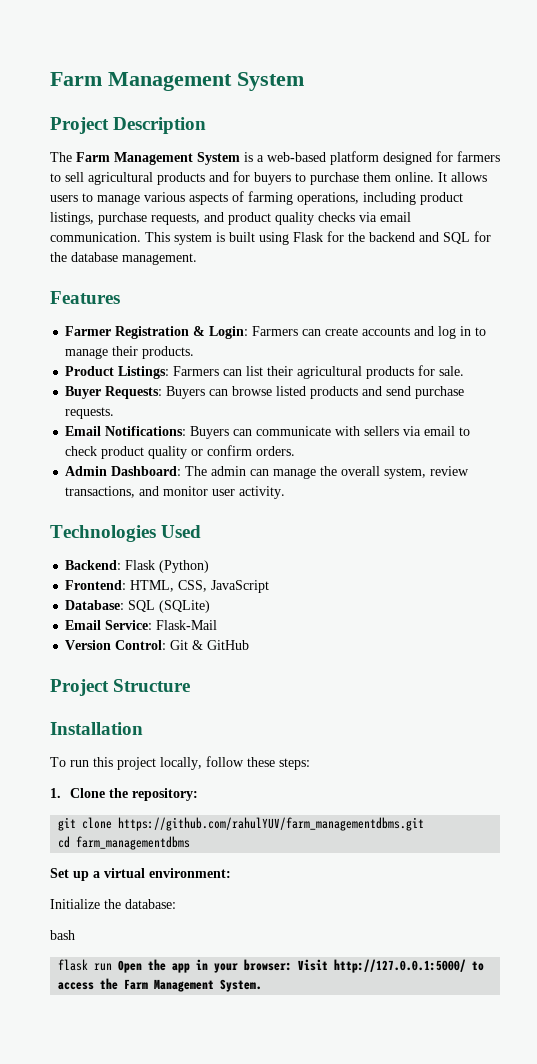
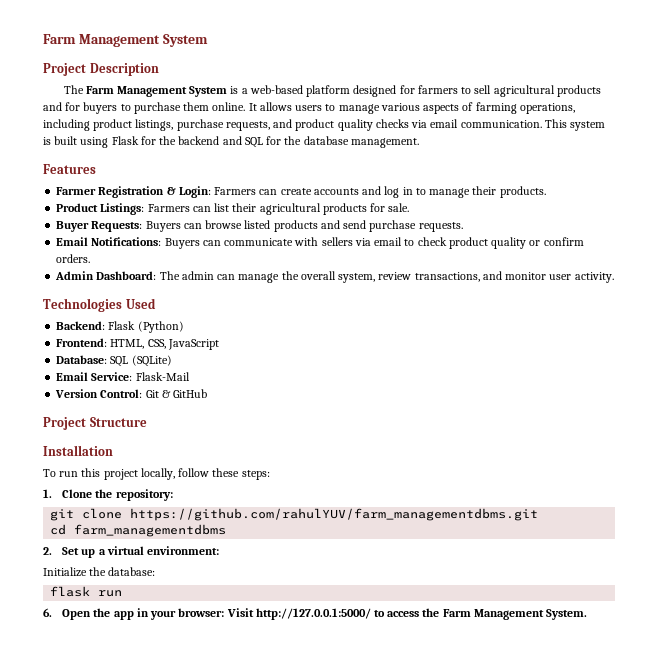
(191, 843) none -> [43,547,52,555] 2.
[50,930,75,940] // bash -> (156, 571) none
(113, 967) none -> [43,608,52,617] // 6.

